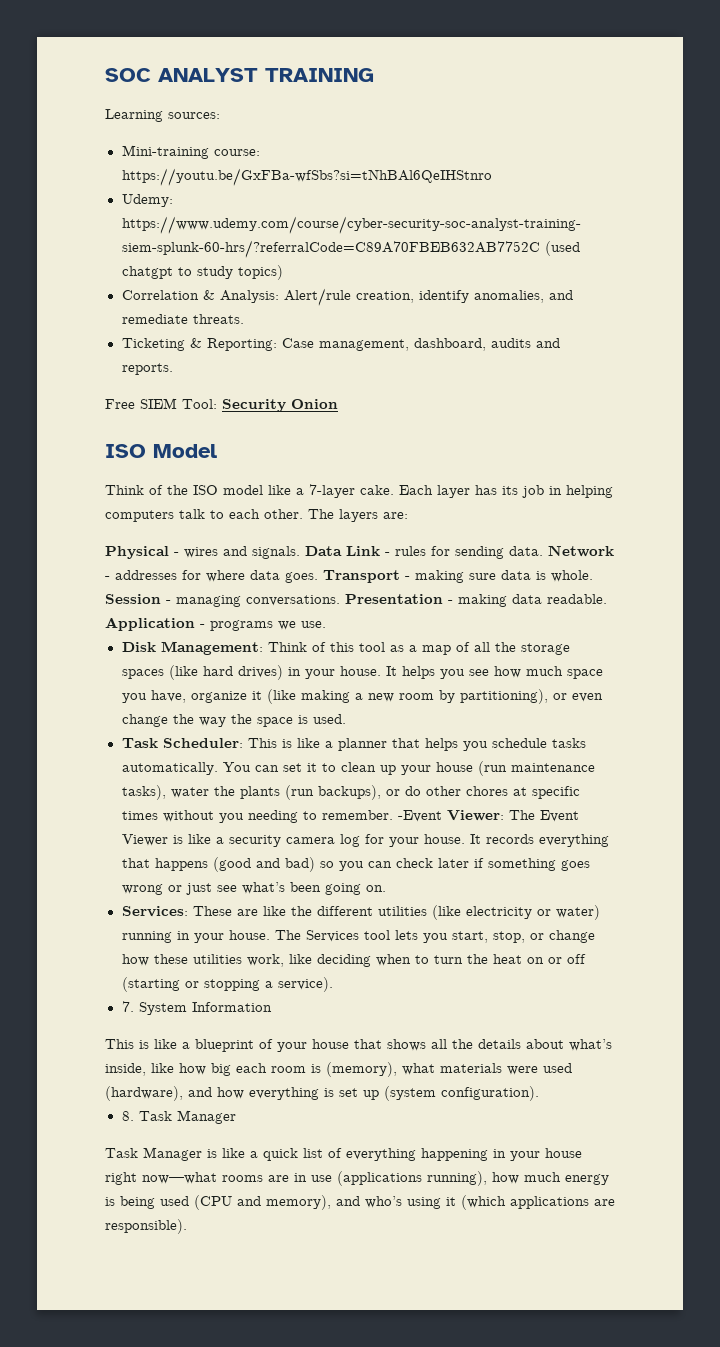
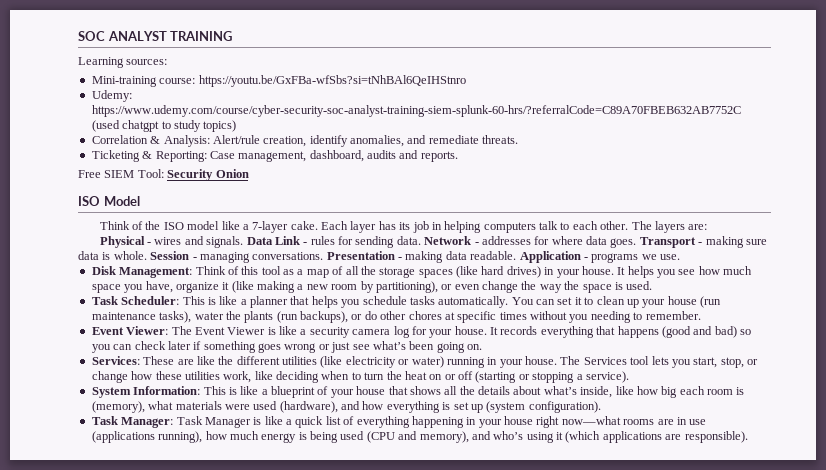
[397,810,442,822] -Event -> [91,327,124,335] // Event
[121,1001,272,1015] 7. System Information // -> [91,386,201,398] System Information:
[121,1110,236,1124] 8. Task Manager // -> [91,416,174,428] Task Manager:

